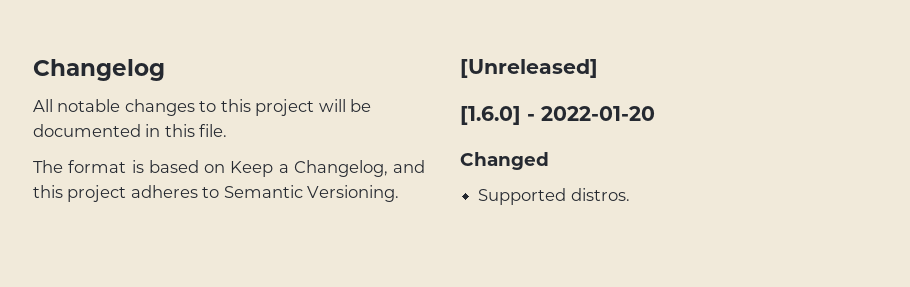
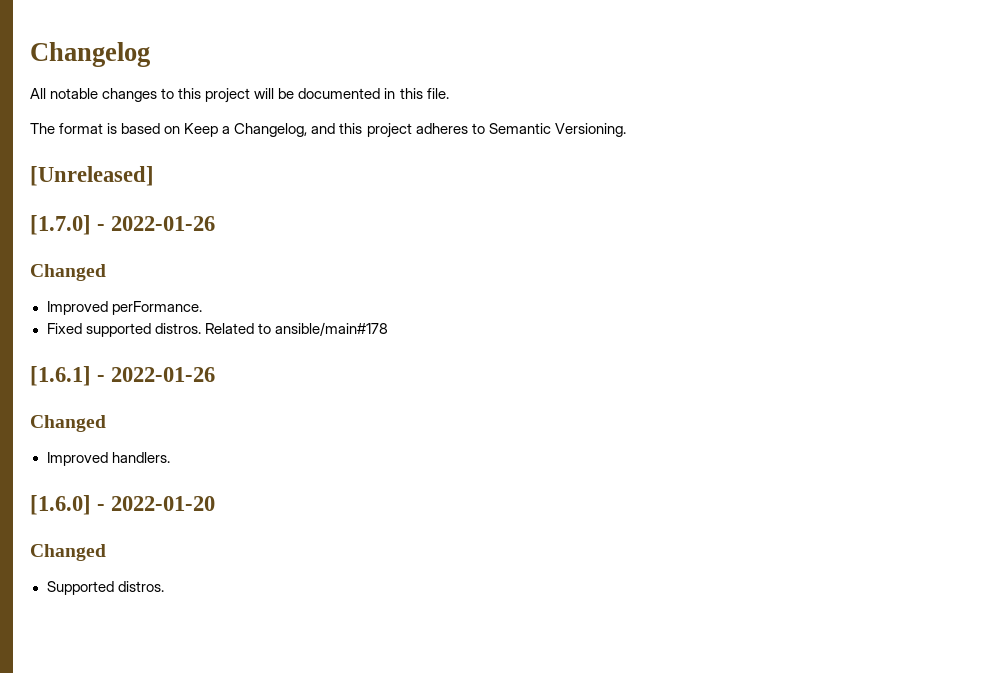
(598, 68) none -> [30,215,216,235] [30,264,106,281] [46,301,202,315] [46,322,388,337] [30,366,216,386] [30,415,106,432] [46,452,170,466] // [1.7.0] - 2022-01-26 // Changed // Improved perFormance. // Fixed supported distros. Related to ansible/main#178 // [1.6.1] - 2022-01-26 // Changed // Improved handlers.

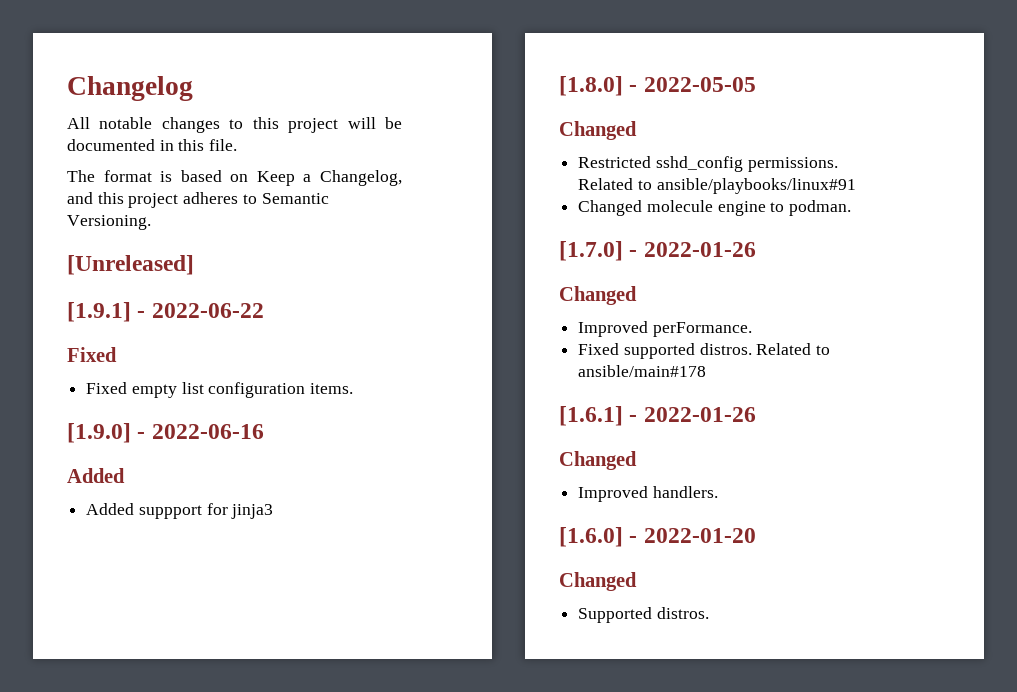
(154, 176) none -> [67,302,264,322] [67,347,117,362] [86,382,354,398] [67,423,264,443] [67,468,125,483] [86,503,274,519] [559,76,756,96] [559,121,637,140] [578,156,838,172] [578,178,856,194] [578,200,852,216] // [1.9.1] - 2022-06-22 // Fixed // Fixed empty list configuration items. // [1.9.0] - 2022-06-16 // Added // Added suppport for jinja3 // [1.8.0] - 2022-05-05 // Changed // Restricted sshd_config permissions. Related to ansible/playbooks/linux#91 // Changed molecule engine to podman.

